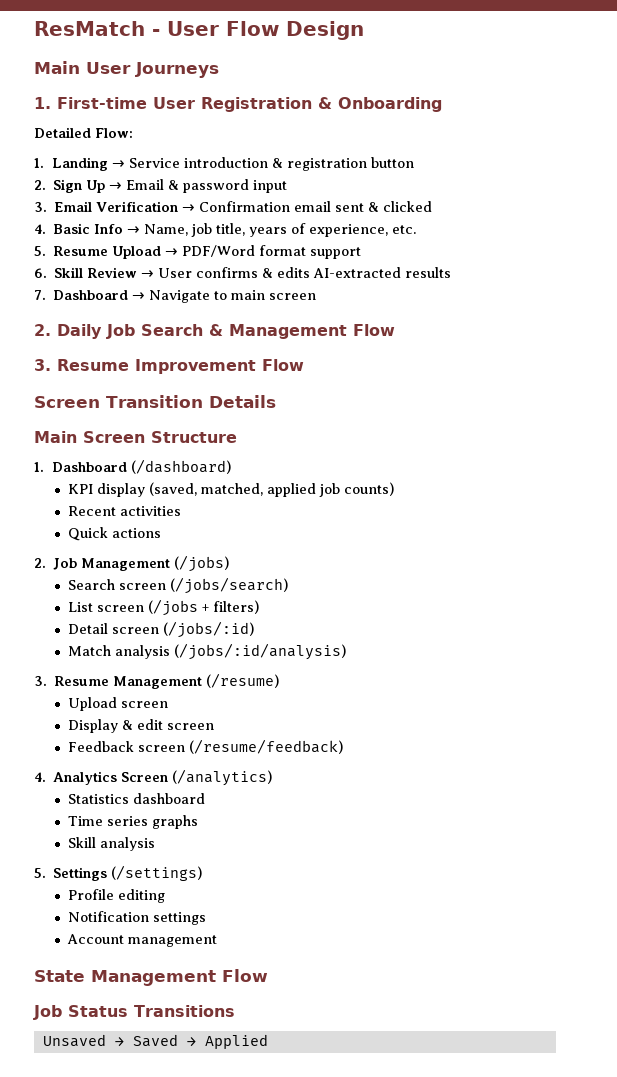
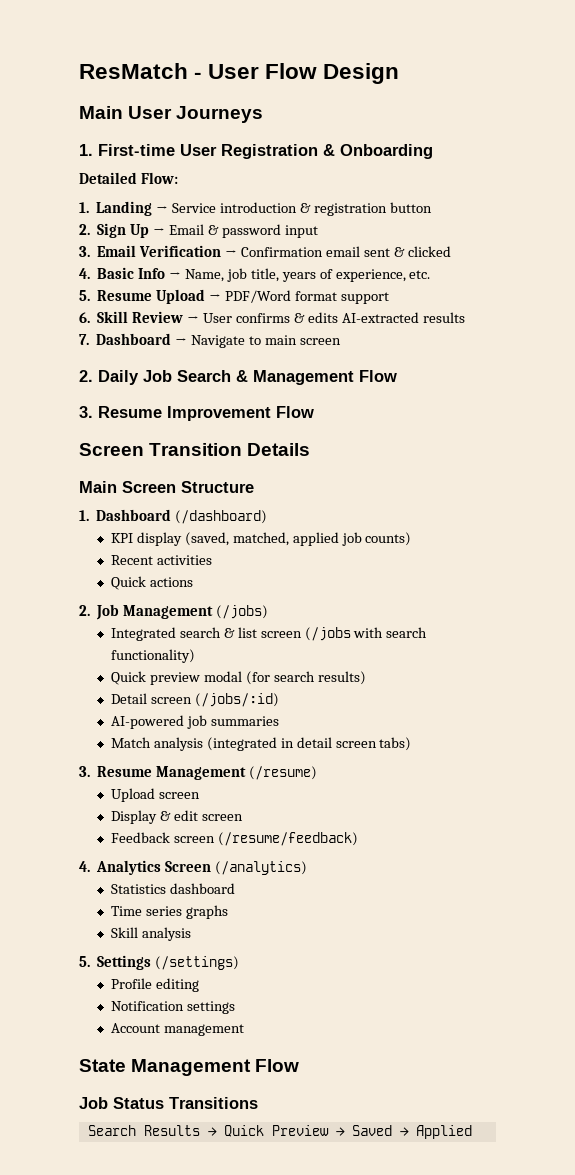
[67,577,288,594] [67,599,259,616] Search screen (/jobs/search) // List screen (/jobs + filters) -> [110,627,428,641] [110,649,195,663] [110,671,366,685] Integrated search & list screen (/jobs with search functionality) // Quick preview modal (for search results)
(254, 629) none -> [110,715,279,729] // AI-powered job summaries
[173,643,346,660] (/jobs/:id/analysis) -> [206,737,412,751] (integrated in detail screen tabs)
[42,1034,106,1047] Unsaved -> [87,1125,329,1137] Search Results → Quick Preview

